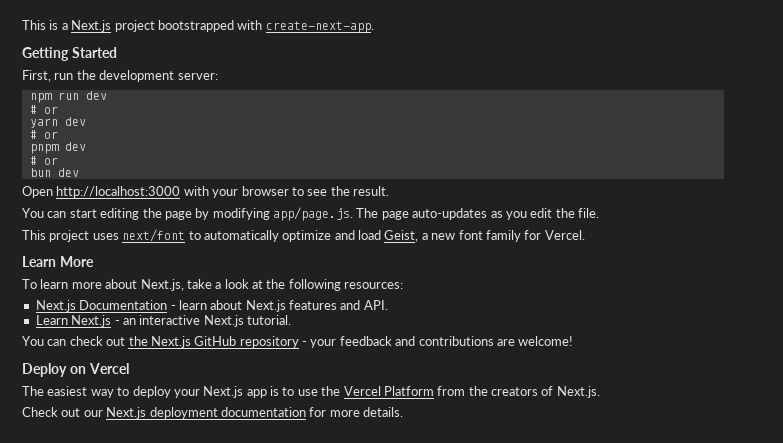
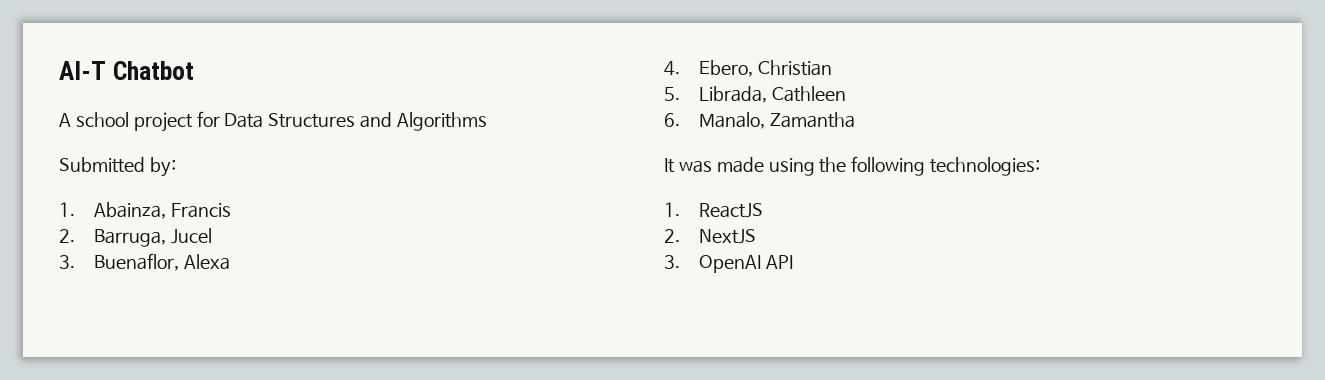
[22,20,374,33] [22,47,117,61] [22,70,218,82] [29,91,107,103] [29,105,58,114] [29,117,86,128] [29,130,58,139] [29,142,86,154] [29,156,58,165] [29,168,79,177] [22,186,389,198] [22,207,599,221] [22,229,585,242] [22,256,94,267] [22,279,404,291] [35,300,388,312] [35,315,291,327] [22,336,574,348] [22,363,129,377] [22,386,600,398] [22,407,403,419] This is a Next.js project bootstrapped with create-next-app. // Getting Started // First, run the development server: // npm run dev // # or // yarn dev // # or // pnpm dev // # or // bun dev // Open http://localhost:3000 with your browser to see the result. // You can start editing the page by modifying app/page.js. The page auto-updates as you edit the file. // This project uses next/font to automatically optimize and load Geist, a new font family for Vercel. // Learn More // To learn more about Next.js, take a look at the following resources: // Next.js Documentation - learn about Next.js features and API. // Learn Next.js - an interactive Next.js tutorial. // You can check out the Next.js GitHub repository - your feedback and contributions are welcome! // Deploy on Vercel // The easiest way to deploy your Next.js app is to use the Vercel Platform from the creators of Next.js. // Check out our Next.js deployment documentation for more details. -> [59,61,194,80] [59,111,488,132] [59,157,176,177] [59,202,231,219] [59,228,212,247] [59,253,230,271] [664,60,832,77] [664,86,846,103] [664,112,855,129] [664,156,1041,176] [664,202,763,218] [664,229,756,244] [664,255,793,273] AI-T Chatbot // A school project for Data Structures and Algorithms // Submitted by: // 1. Abainza, Francis // 2. Barruga, Jucel // 3. Buenaflor, Alexa // 4. Ebero, Christian // 5. Librada, Cathleen // 6. Manalo, Zamantha // It was made using the following technologies: // 1. ReactJS // 2. NextJS // 3. OpenAI API

